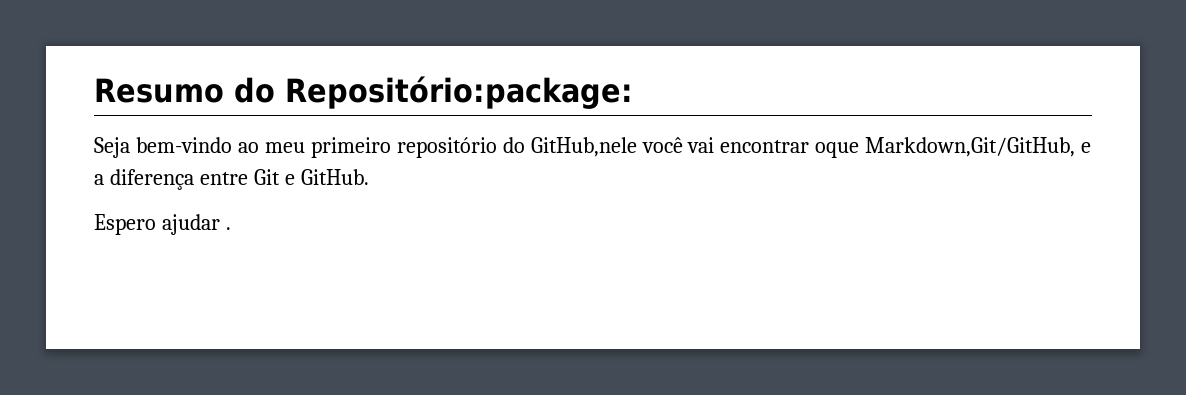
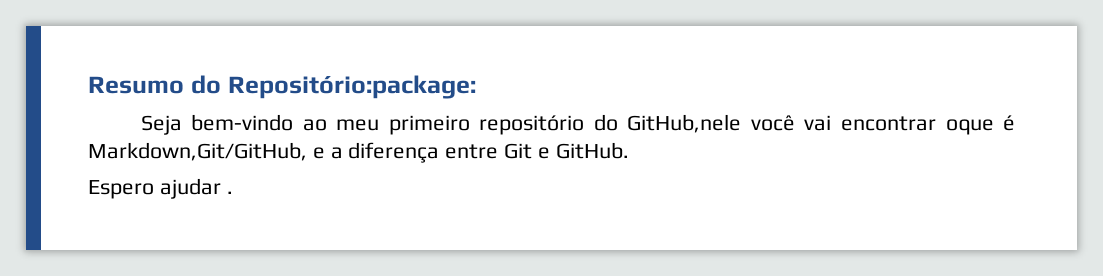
(860, 150) none -> [1002,115,1015,131] é

